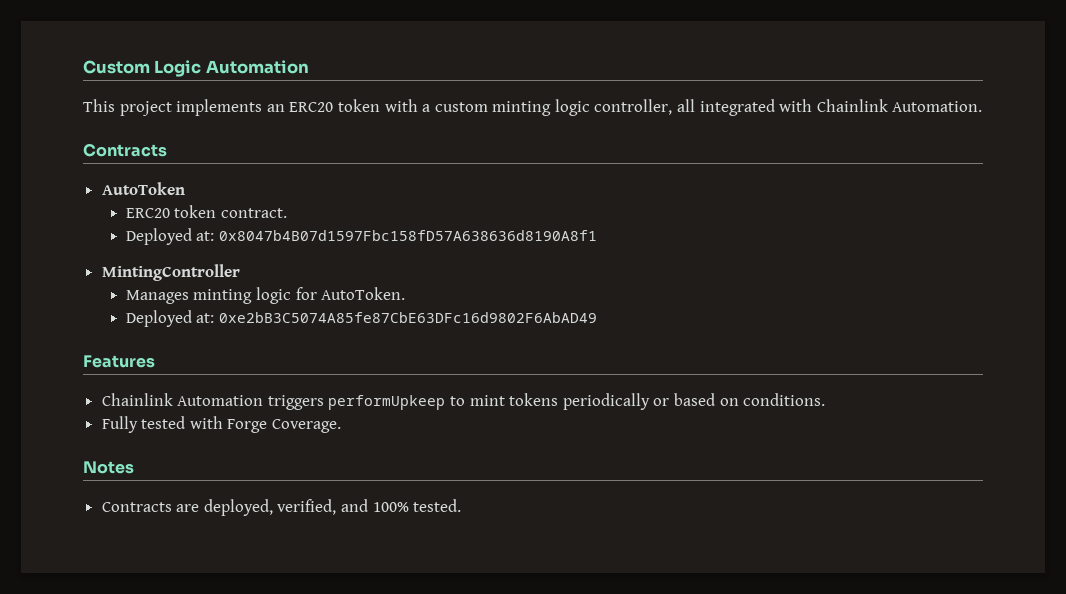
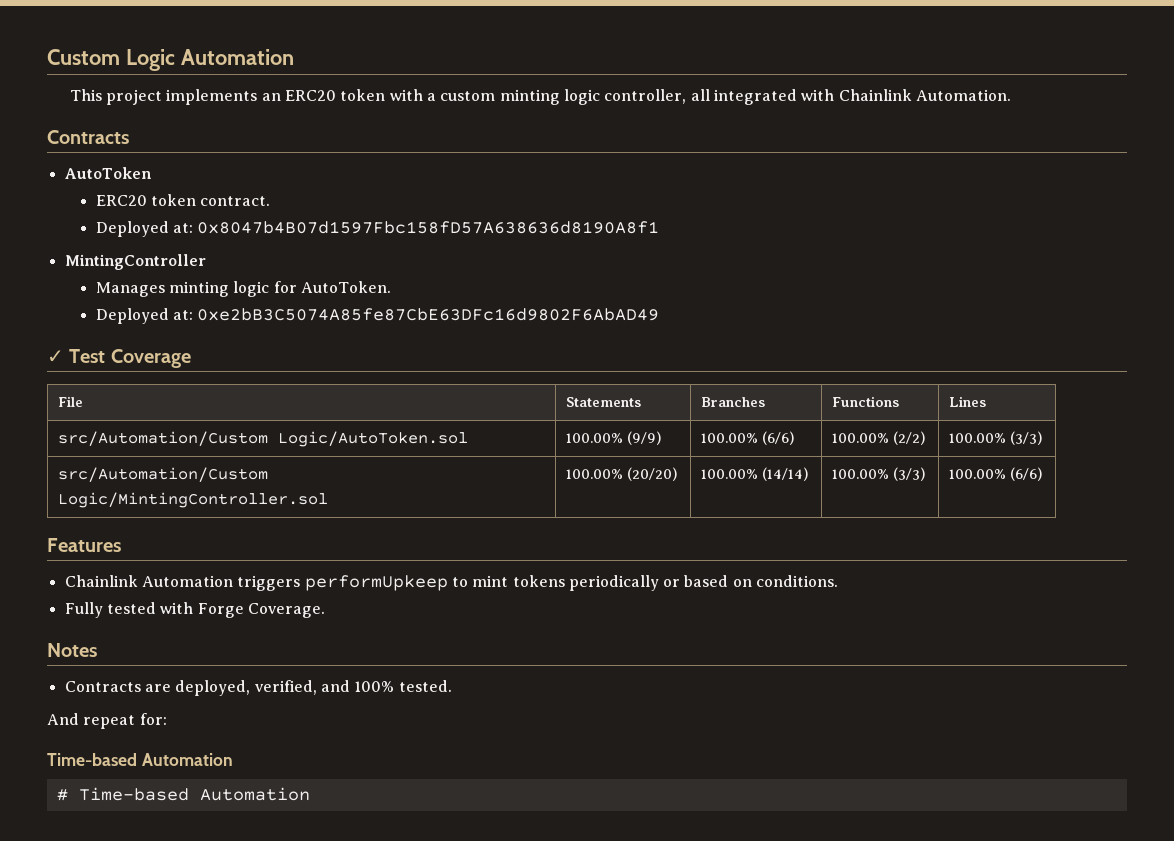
(598, 317) none -> [47,349,191,368] [57,396,83,407] [565,397,641,407] [700,397,765,407] [831,396,899,407] [948,396,986,407] [57,431,468,447] [565,431,661,445] [700,431,794,445] [831,431,925,445] [948,431,1042,445] [57,467,268,482] [57,492,328,508] [565,467,677,481] [700,467,808,481] [831,467,925,481] [948,467,1042,481] // ✓ Test Coverage // File | Statements | Branches | Functions | Lines // src/Automation/Custom Logic/AutoToken.sol | 100.00% (9/9) | 100.00% (6/6) | 100.00% (2/2) | 100.00% (3/3) // src/Automation/Custom Logic/MintingController.sol | 100.00% (20/20) | 100.00% (14/14) | 100.00% (3/3) | 100.00% (6/6)
(462, 505) none -> [47,713,167,729] [47,753,233,766] [56,787,310,801] // And repeat for: // Time-based Automation // # Time-based Automation

